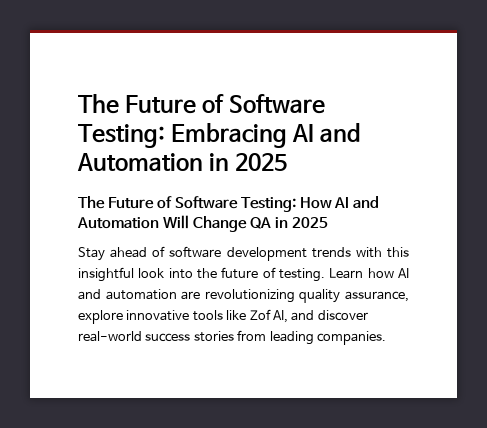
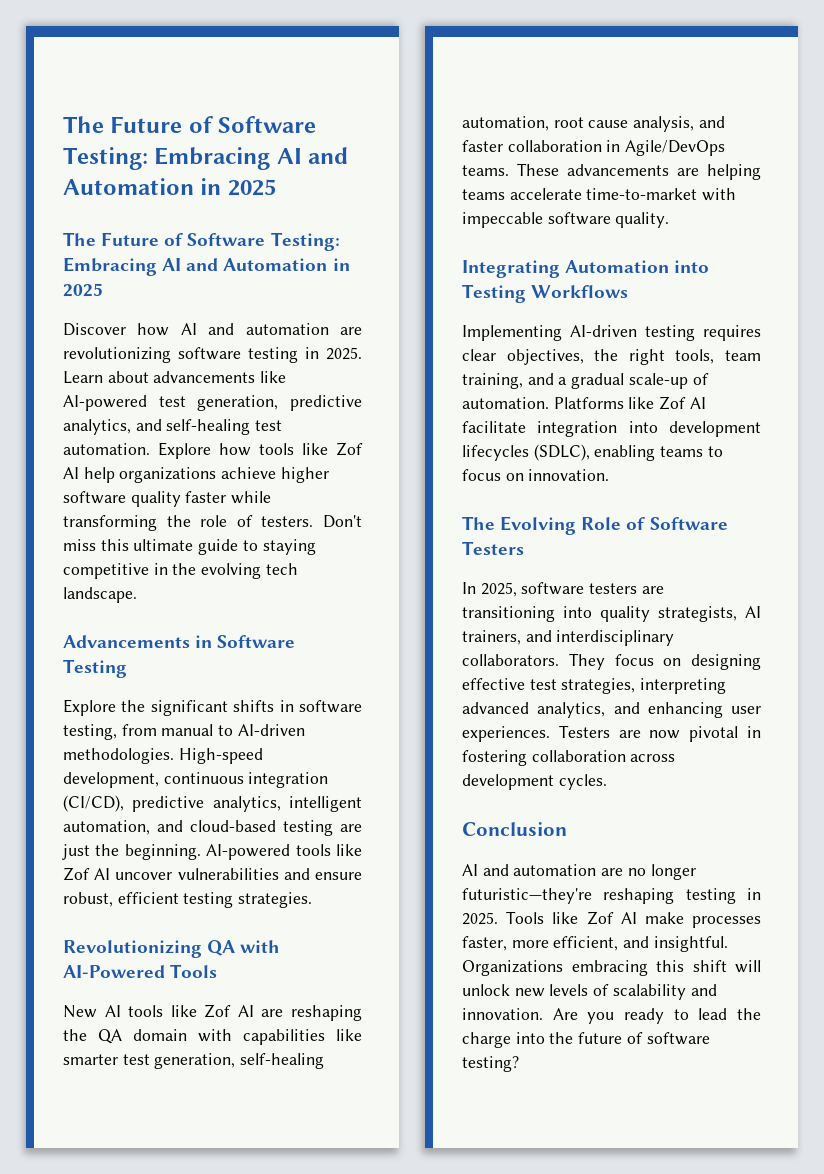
[299,196,380,209] [77,215,328,232] [78,246,409,261] [78,267,364,282] How AI and Automation Will Change QA in 2025 // Stay ahead of software development trends with this insightful look into the future of testing. Learn -> [63,257,350,276] [63,283,103,297] [63,323,126,336] Embracing AI and Automation in 2025 // Discover
[299,289,409,303] [78,309,368,324] [78,330,386,345] quality assurance, explore innovative tools like Zof AI, and discover real-world success stories from leading companies. -> [178,347,362,363] [63,371,287,384] [63,395,362,411] [63,419,283,435] [63,442,363,459] [63,467,329,483] [63,491,272,507] [63,515,362,531] [63,539,316,555] [63,563,298,579] [63,587,137,603] [63,635,296,648] [63,659,127,678] [63,699,362,716] [63,724,305,740] [63,748,263,764] [63,772,329,788] [63,795,362,812] [63,820,362,836] [62,844,362,860] [63,867,362,881] [63,892,313,908] [63,940,281,958] [63,964,218,978] [63,1004,363,1021] [63,1029,362,1045] [63,1053,325,1069] [462,116,725,132] [462,140,726,156] [462,163,761,180] [462,188,737,201] [462,212,670,228] [462,260,710,278] [462,284,629,303] [462,325,761,341] [462,349,761,365] [462,373,709,389] [462,396,706,410] [462,421,761,437] [462,444,723,461] [462,469,610,481] [462,516,728,535] [462,541,524,555] [462,582,664,597] [462,606,761,622] [462,630,675,646] [462,653,761,670] [462,678,727,694] [462,702,761,718] [462,725,761,742] [462,750,676,766] [462,774,607,790] [462,822,567,836] [462,864,696,880] [462,888,761,904] [462,911,761,928] [462,936,728,952] [462,960,761,976] [462,984,717,1000] [462,1008,761,1024] [462,1032,710,1048] [462,1056,519,1072] software testing in 2025. Learn about advancements like AI-powered test generation, predictive analytics, and self-healing test automation. Explore how tools like Zof AI help organizations achieve higher software quality faster while transforming the role of testers. Don't miss this ultimate guide to staying competitive in the evolving tech landscape. // Advancements in Software Testing // Explore the significant shifts in software testing, from manual to AI-driven methodologies. High-speed development, continuous integration (CI/CD), predictive analytics, intelligent automation, and cloud-based testing are just the beginning. AI-powered tools like Zof AI uncover vulnerabilities and ensure robust, efficient testing strategies. // Revolutionizing QA with AI-Powered Tools // New AI tools like Zof AI are reshaping the QA domain with capabilities like smarter test generation, self-healing automation, root cause analysis, and faster collaboration in Agile/DevOps teams. These advancements are helping teams accelerate time-to-market with impeccable software quality. // Integrating Automation into Testing Workflows // Implementing AI-driven testing requires clear objectives, the right tools, team training, and a gradual scale-up of automation. Platforms like Zof AI facilitate integration into development lifecycles (SDLC), enabling teams to focus on innovation. // The Evolving Role of Software Testers // In 2025, software testers are transitioning into quality strategists, AI trainers, and interdisciplinary collaborators. They focus on designing effective test strategies, interpreting advanced analytics, and enhancing user experiences. Testers are now pivotal in fostering collaboration across development cycles. // Conclusion // AI and automation are no longer futuristic—they're reshaping testing in 2025. Tools like Zof AI make processes faster, more efficient, and insightful. Organizations embracing this shift will unlock new levels of scalability and innovation. Are you ready to lead the charge into the future of software testing?

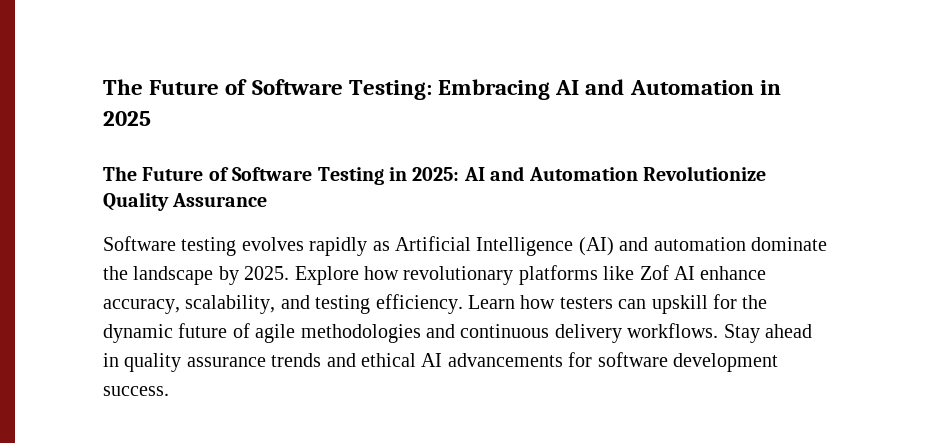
[270,232,340,251] [63,257,350,276] [63,283,103,297] [63,323,362,336] [63,347,362,363] [63,371,287,384] [63,395,362,411] [63,419,283,435] [63,442,363,459] [63,467,329,483] [63,491,272,507] [63,515,362,531] [63,539,316,555] [63,563,298,579] [63,587,137,603] [63,635,296,648] [63,659,127,678] [63,699,362,716] [63,724,305,740] [63,748,263,764] [63,772,329,788] [63,795,362,812] [63,820,362,836] [62,844,362,860] [63,867,362,881] [63,892,313,908] [63,940,281,958] [63,964,218,978] [63,1004,363,1021] [63,1029,362,1045] [63,1053,325,1069] [462,116,725,132] [462,140,726,156] [462,163,761,180] [462,188,737,201] [462,212,670,228] [462,260,710,278] [462,284,629,303] [462,325,761,341] [462,349,761,365] [462,373,709,389] [462,396,706,410] [462,421,761,437] [462,444,723,461] [462,469,610,481] [462,516,728,535] [462,541,524,555] [462,582,664,597] [462,606,761,622] [462,630,675,646] [462,653,761,670] [462,678,727,694] [462,702,761,718] [462,725,761,742] [462,750,676,766] [462,774,607,790] [462,822,567,836] [462,864,696,880] [462,888,761,904] [462,911,761,928] [462,936,728,952] [462,960,761,976] [462,984,717,1000] [462,1008,761,1024] [462,1032,710,1048] [462,1056,519,1072] Testing: Embracing AI and Automation in 2025 // Discover how AI and automation are revolutionizing software testing in 2025. Learn about advancements like AI-powered test generation, predictive analytics, and self-healing test automation. Explore how tools like Zof AI help organizations achieve higher software quality faster while transforming the role of testers. Don't miss this ultimate guide to staying competitive in the evolving tech landscape. // Advancements in Software Testing // Explore the significant shifts in software testing, from manual to AI-driven methodologies. High-speed development, continuous integration (CI/CD), predictive analytics, intelligent automation, and cloud-based testing are just the beginning. AI-powered tools like Zof AI uncover vulnerabilities and ensure robust, efficient testing strategies. // Revolutionizing QA with AI-Powered Tools // New AI tools like Zof AI are reshaping the QA domain with capabilities like smarter test generation, self-healing automation, root cause analysis, and faster collaboration in Agile/DevOps teams. These advancements are helping teams accelerate time-to-market with impeccable software quality. // Integrating Automation into Testing Workflows // Implementing AI-driven testing requires clear objectives, the right tools, team training, and a gradual scale-up of automation. Platforms like Zof AI facilitate integration into development lifecycles (SDLC), enabling teams to focus on innovation. // The Evolving Role of Software Testers // In 2025, software testers are transitioning into quality strategists, AI trainers, and interdisciplinary collaborators. They focus on designing effective test strategies, interpreting advanced analytics, and enhancing user experiences. Testers are now pivotal in fostering collaboration across development cycles. // Conclusion // AI and automation are no longer futuristic—they're reshaping testing in 2025. Tools like Zof AI make processes faster, more efficient, and insightful. Organizations embracing this shift will unlock new levels of scalability and innovation. Are you ready to lead the charge into the future of software testing? -> [317,166,766,185] [103,192,268,211] [103,236,827,256] [103,265,767,285] [103,294,768,314] [103,323,812,343] [103,352,778,372] [103,386,169,396] Testing in 2025: AI and Automation Revolutionize Quality Assurance // Software testing evolves rapidly as Artificial Intelligence (AI) and automation dominate the landscape by 2025. Explore how revolutionary platforms like Zof AI enhance accuracy, scalability, and testing efficiency. Learn how testers can upskill for the dynamic future of agile methodologies and continuous delivery workflows. Stay ahead in quality assurance trends and ethical AI advancements for software development success.

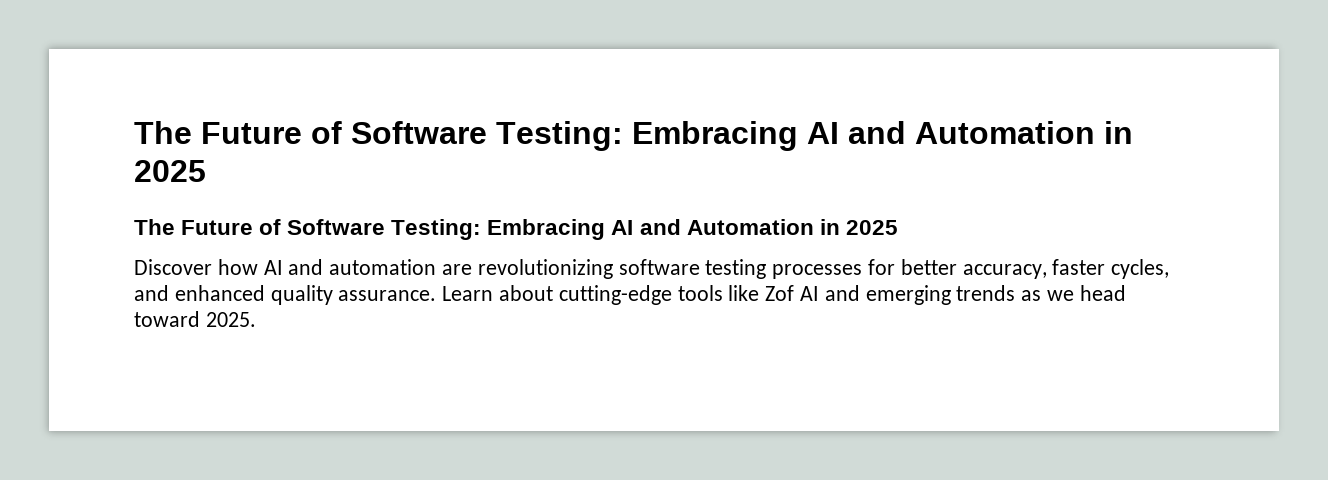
[317,166,766,185] [103,192,268,211] [103,236,827,256] [103,265,767,285] [103,294,768,314] [103,323,812,343] [103,352,778,372] [103,386,169,396] Testing in 2025: AI and Automation Revolutionize Quality Assurance // Software testing evolves rapidly as Artificial Intelligence (AI) and automation dominate the landscape by 2025. Explore how revolutionary platforms like Zof AI enhance accuracy, scalability, and testing efficiency. Learn how testers can upskill for the dynamic future of agile methodologies and continuous delivery workflows. Stay ahead in quality assurance trends and ethical AI advancements for software development success. -> [391,219,898,240] [134,259,1170,279] [134,285,1126,305] [134,311,256,327] Testing: Embracing AI and Automation in 2025 // Discover how AI and automation are revolutionizing software testing processes for better accuracy, faster cycles, and enhanced quality assurance. Learn about cutting-edge tools like Zof AI and emerging trends as we head toward 2025.

